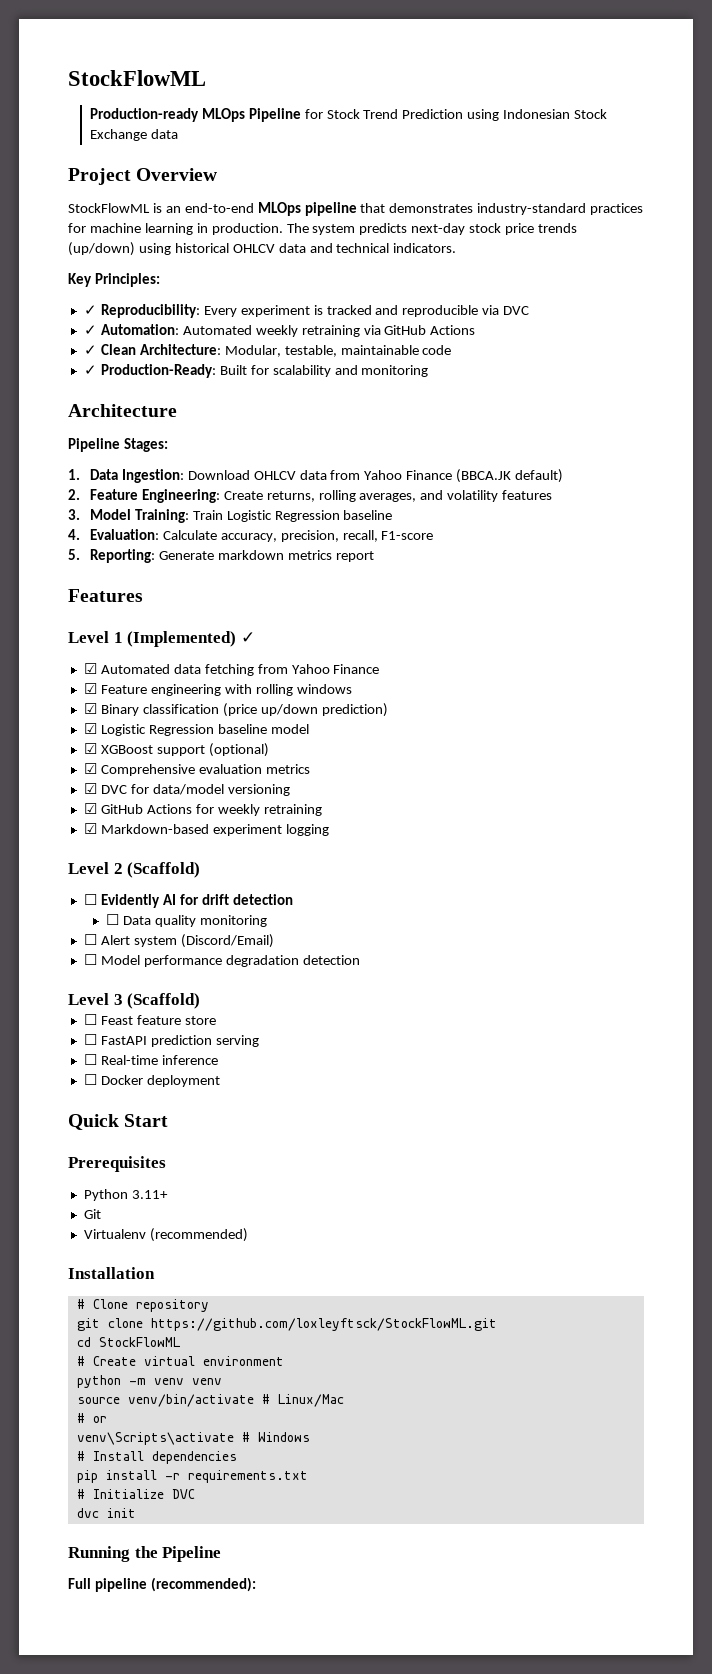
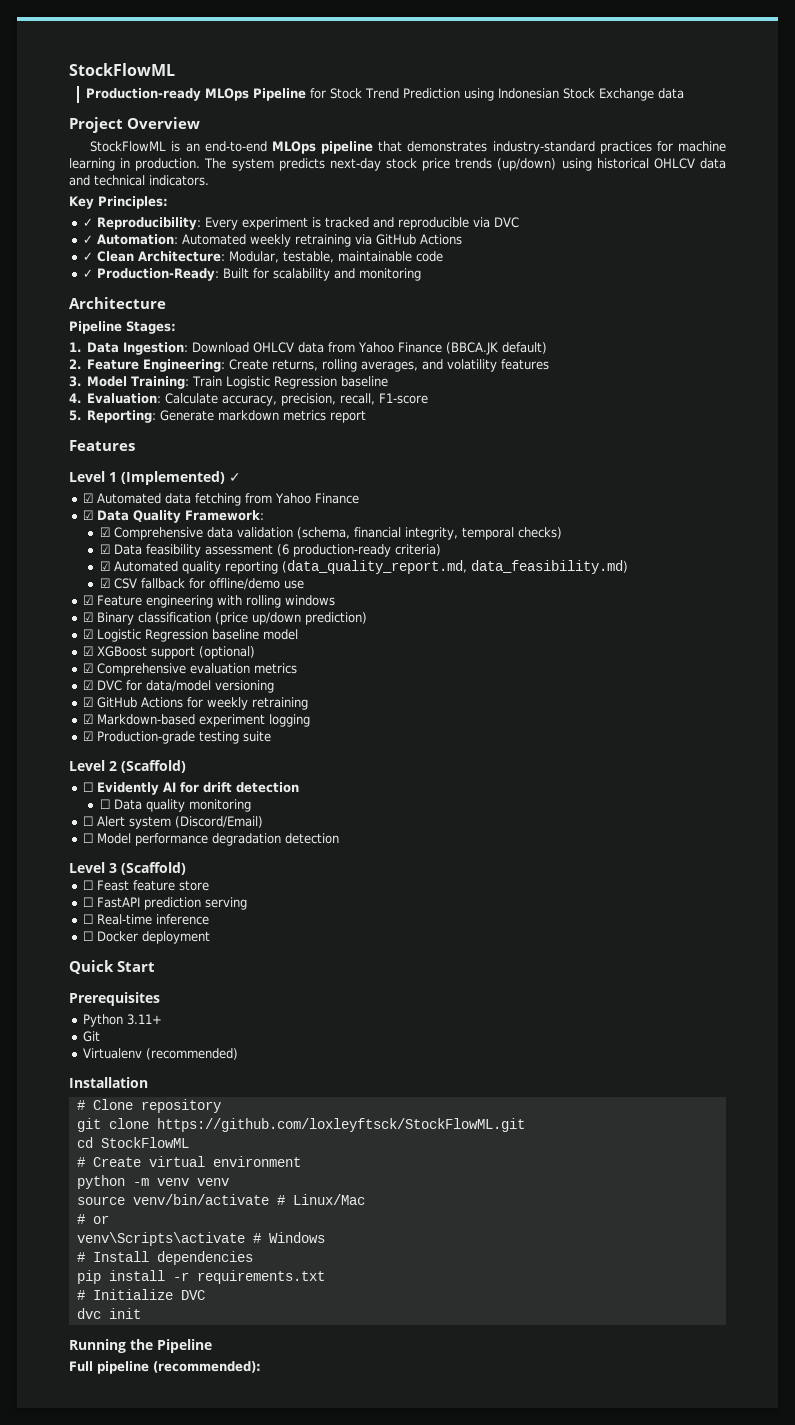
(380, 669) none -> [82,510,264,523] [99,527,562,540] [99,544,441,557] [99,560,628,574] [99,578,304,590] // ☑ Data Quality Framework: // ☑ Comprehensive data validation (schema, financial integrity, temporal checks) // ☑ Data feasibility assessment (6 production-ready criteria) // ☑ Automated quality reporting (data_quality_report.md, data_feasibility.md) // ☑ CSV fallback for offline/demo use
(329, 830) none -> [82,731,271,744] // ☑ Production-grade testing suite

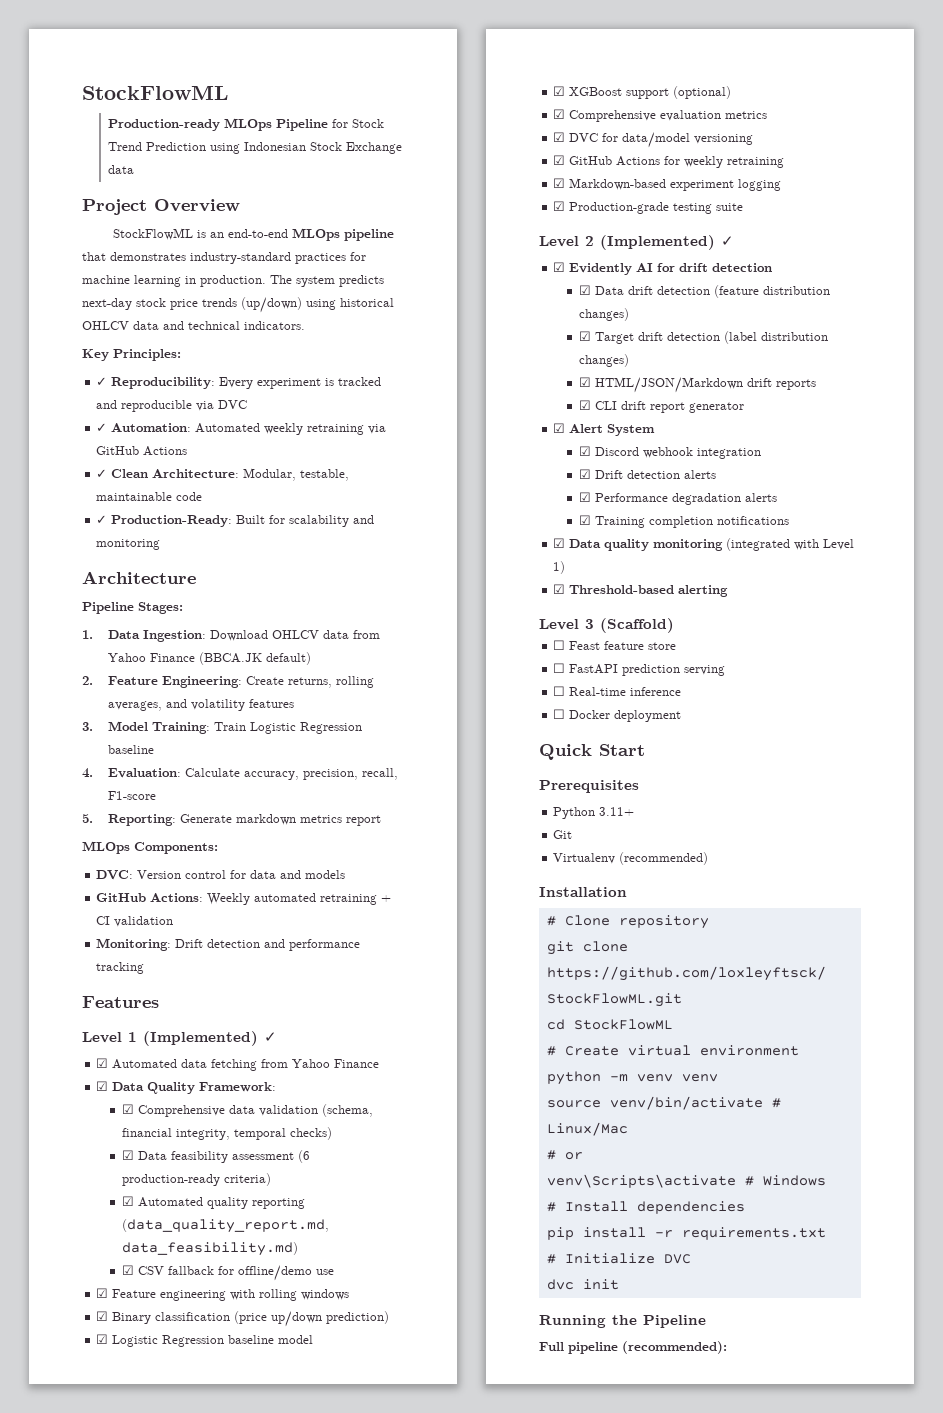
(367, 416) none -> [82,841,218,854] [96,870,346,880] [96,893,392,905] [96,916,174,927] [96,938,361,951] [96,962,145,974] // MLOps Components: // DVC: Version control for data and models // GitHub Actions: Weekly automated retraining + CI validation // Monitoring: Drift detection and performance tracking
[121,760,186,773] [82,782,93,792] (Scaffold) // ☐ -> [600,235,734,250] [553,262,566,272] (Implemented) ✓ // ☑
[99,799,251,812] [82,816,263,829] [82,833,339,846] ☐ Data quality monitoring // ☐ Alert system (Discord/Email) // ☐ Model performance degradation detection -> [578,285,830,298] [578,308,629,321] [578,331,828,344] [578,354,629,367] [578,377,816,393] [578,400,744,413] [553,423,656,436] [578,446,761,459] [578,469,716,479] [578,492,777,505] [578,515,789,528] [553,538,855,551] [553,561,566,574] [553,584,729,597] ☑ Data drift detection (feature distribution changes) // ☑ Target drift detection (label distribution changes) // ☑ HTML/JSON/Markdown drift reports // ☑ CLI drift report generator // ☑ Alert System // ☑ Discord webhook integration // ☑ Drift detection alerts // ☑ Performance degradation alerts // ☑ Training completion notifications // ☑ Data quality monitoring (integrated with Level 1) // ☑ Threshold-based alerting

